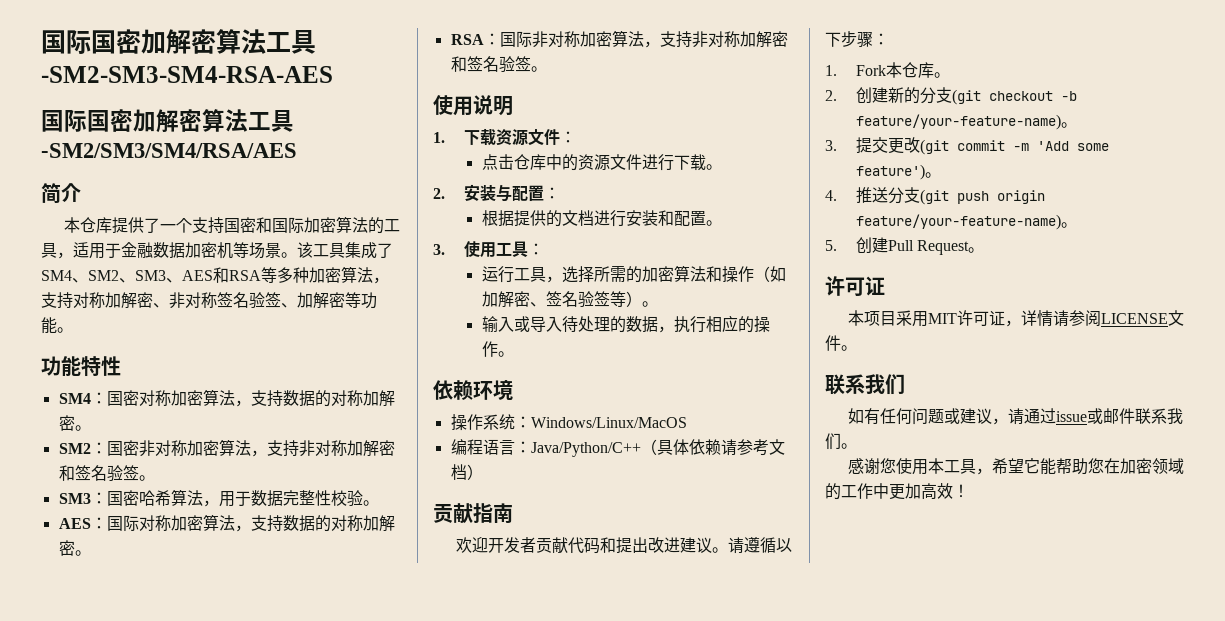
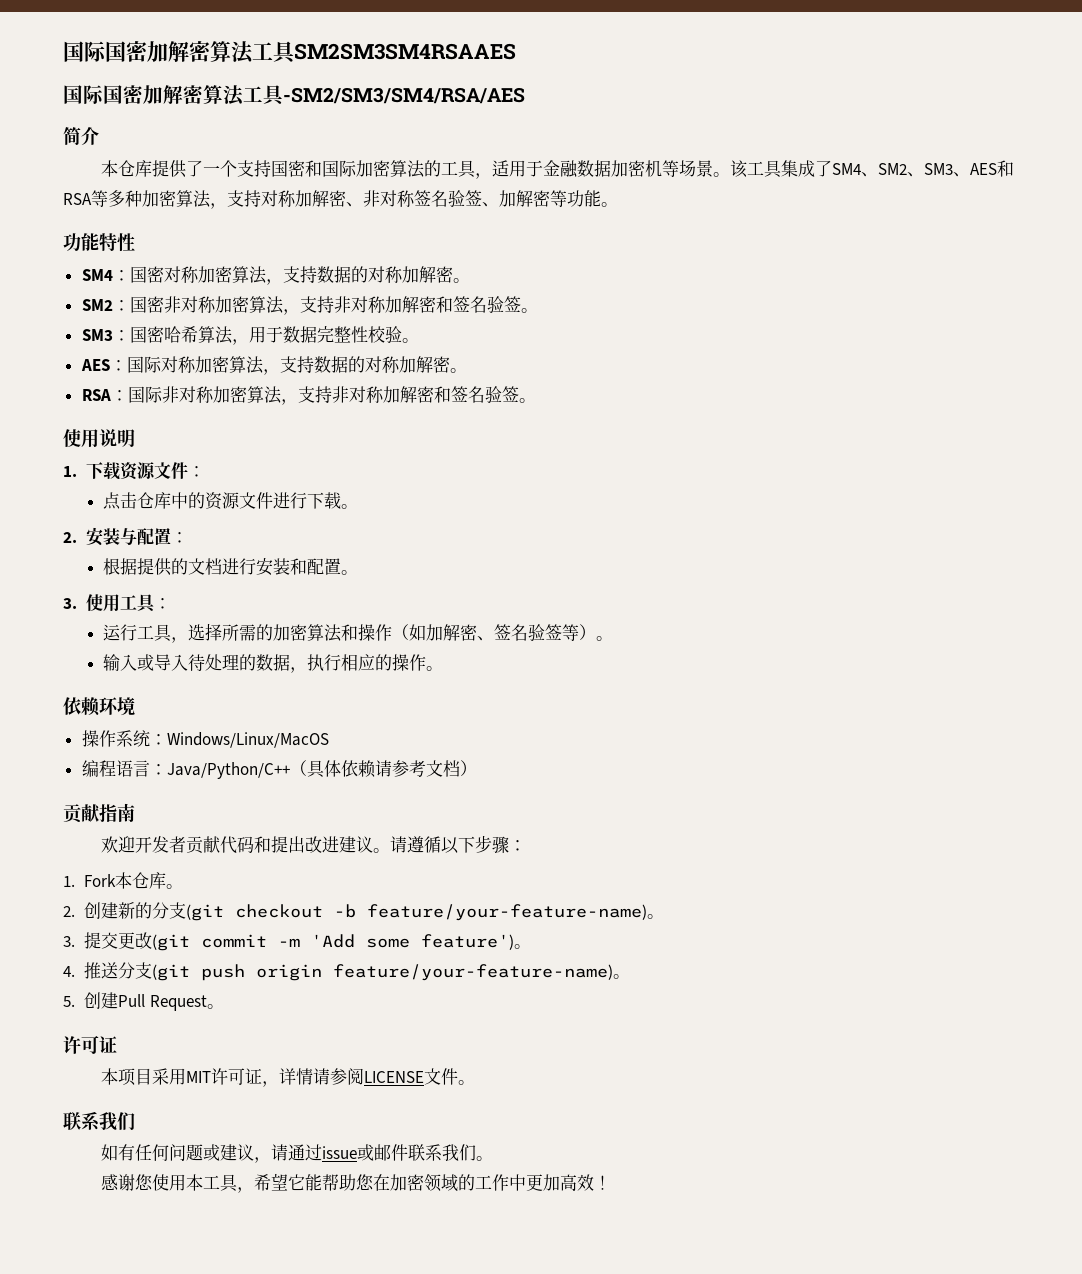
[41,29,316,54] [41,66,333,83] 国际国密加解密算法工具-SM2-SM3-SM4-RSA-AES -> [63,41,516,64] 国际国密加解密算法工具SM2SM3SM4RSAAES

